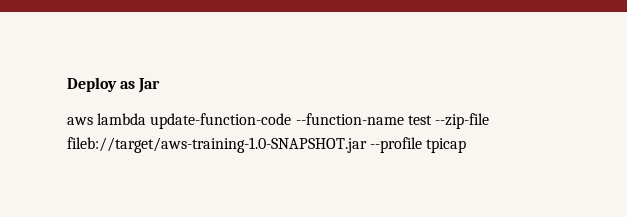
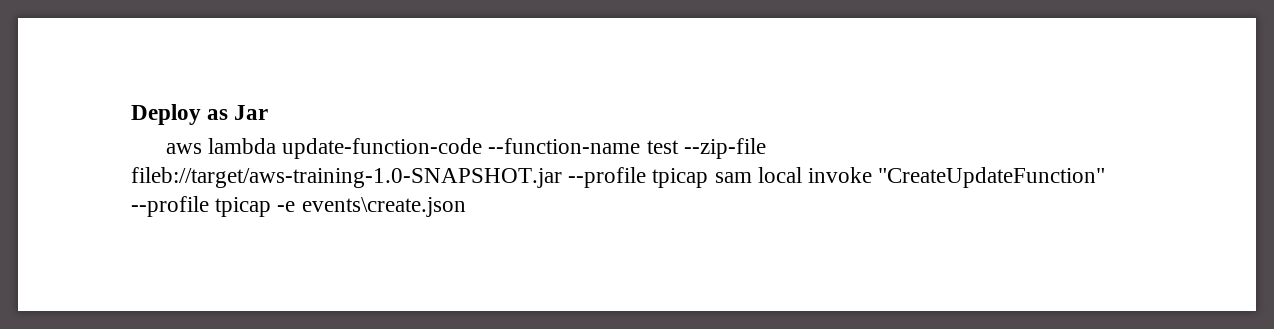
(467, 145) none -> [714,167,1106,188] [131,196,466,217] sam local invoke "CreateUpdateFunction" --profile tpicap -e events\create.json

